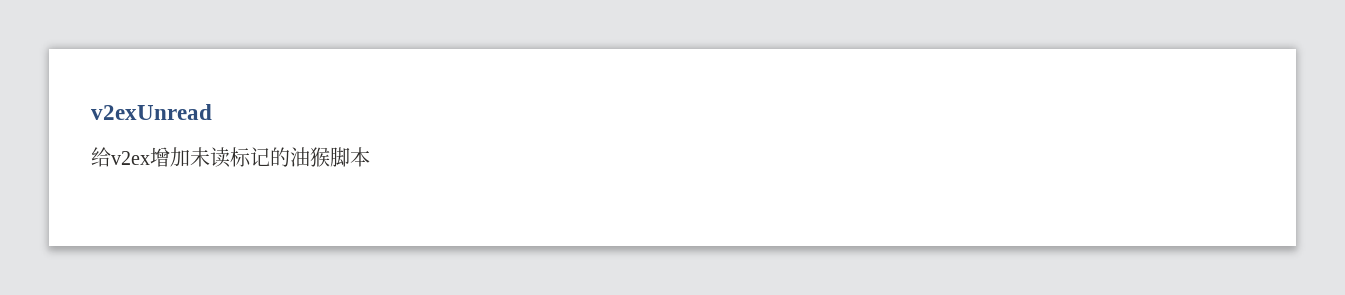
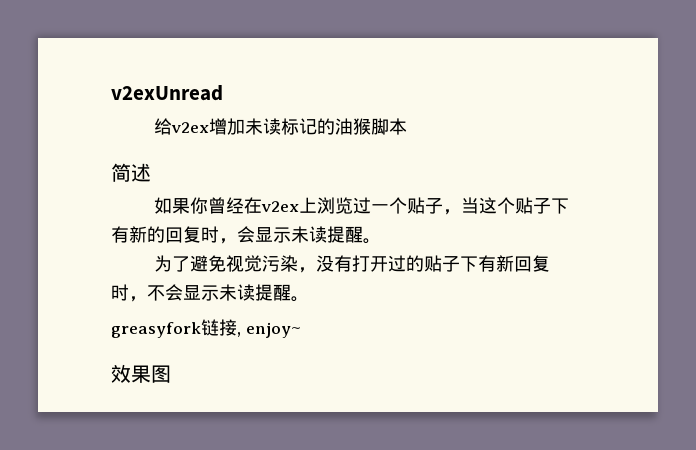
(370, 157) none -> [111,163,151,182] [153,197,569,215] [111,226,381,244] [153,255,550,273] [111,284,309,302] [111,319,301,338] [111,364,171,383] // 简述 // 如果你曾经在v2ex上浏览过一个贴子，当这个贴子下有新的回复时，会显示未读提醒。 // 为了避免视觉污染，没有打开过的贴子下有新回复时，不会显示未读提醒。 // greasyfork链接, enjoy~ // 效果图

